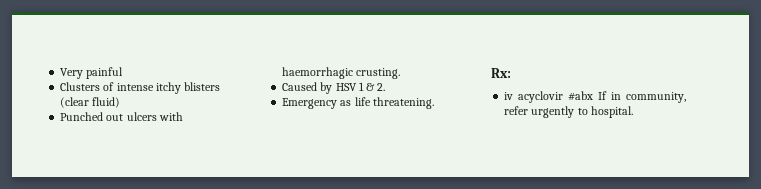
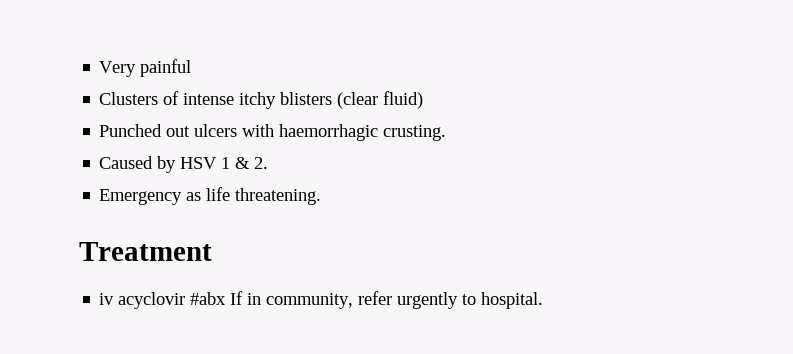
[491,68,511,78] Rx: -> [79,242,212,261] Treatment

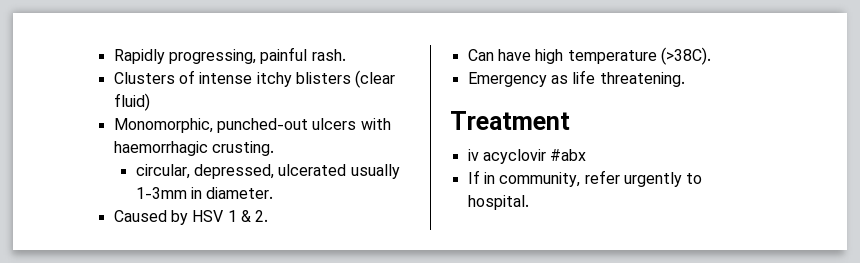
[99,61,137,77] Very -> [113,49,256,64] Rapidly progressing,
(192, 68) none -> [311,49,346,61] rash.
[99,124,191,137] Punched out -> [113,118,308,133] Monomorphic, punched-out
(447, 133) none -> [135,164,400,179] [135,187,274,199] // circular, depressed, ulcerated usually 1-3mm in diameter.
(269, 163) none -> [467,47,711,65] // Can have high temperature (>38C).
(227, 298) none -> (587, 155) //

